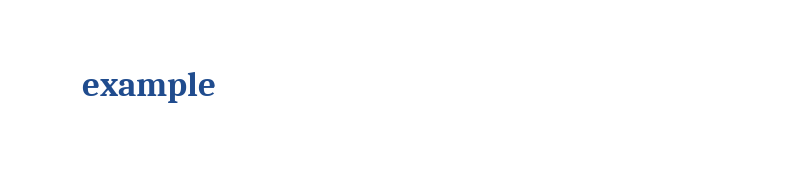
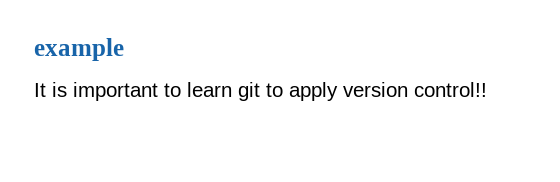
(216, 87) none -> [34,82,487,101] // It is important to learn git to apply version control!!

